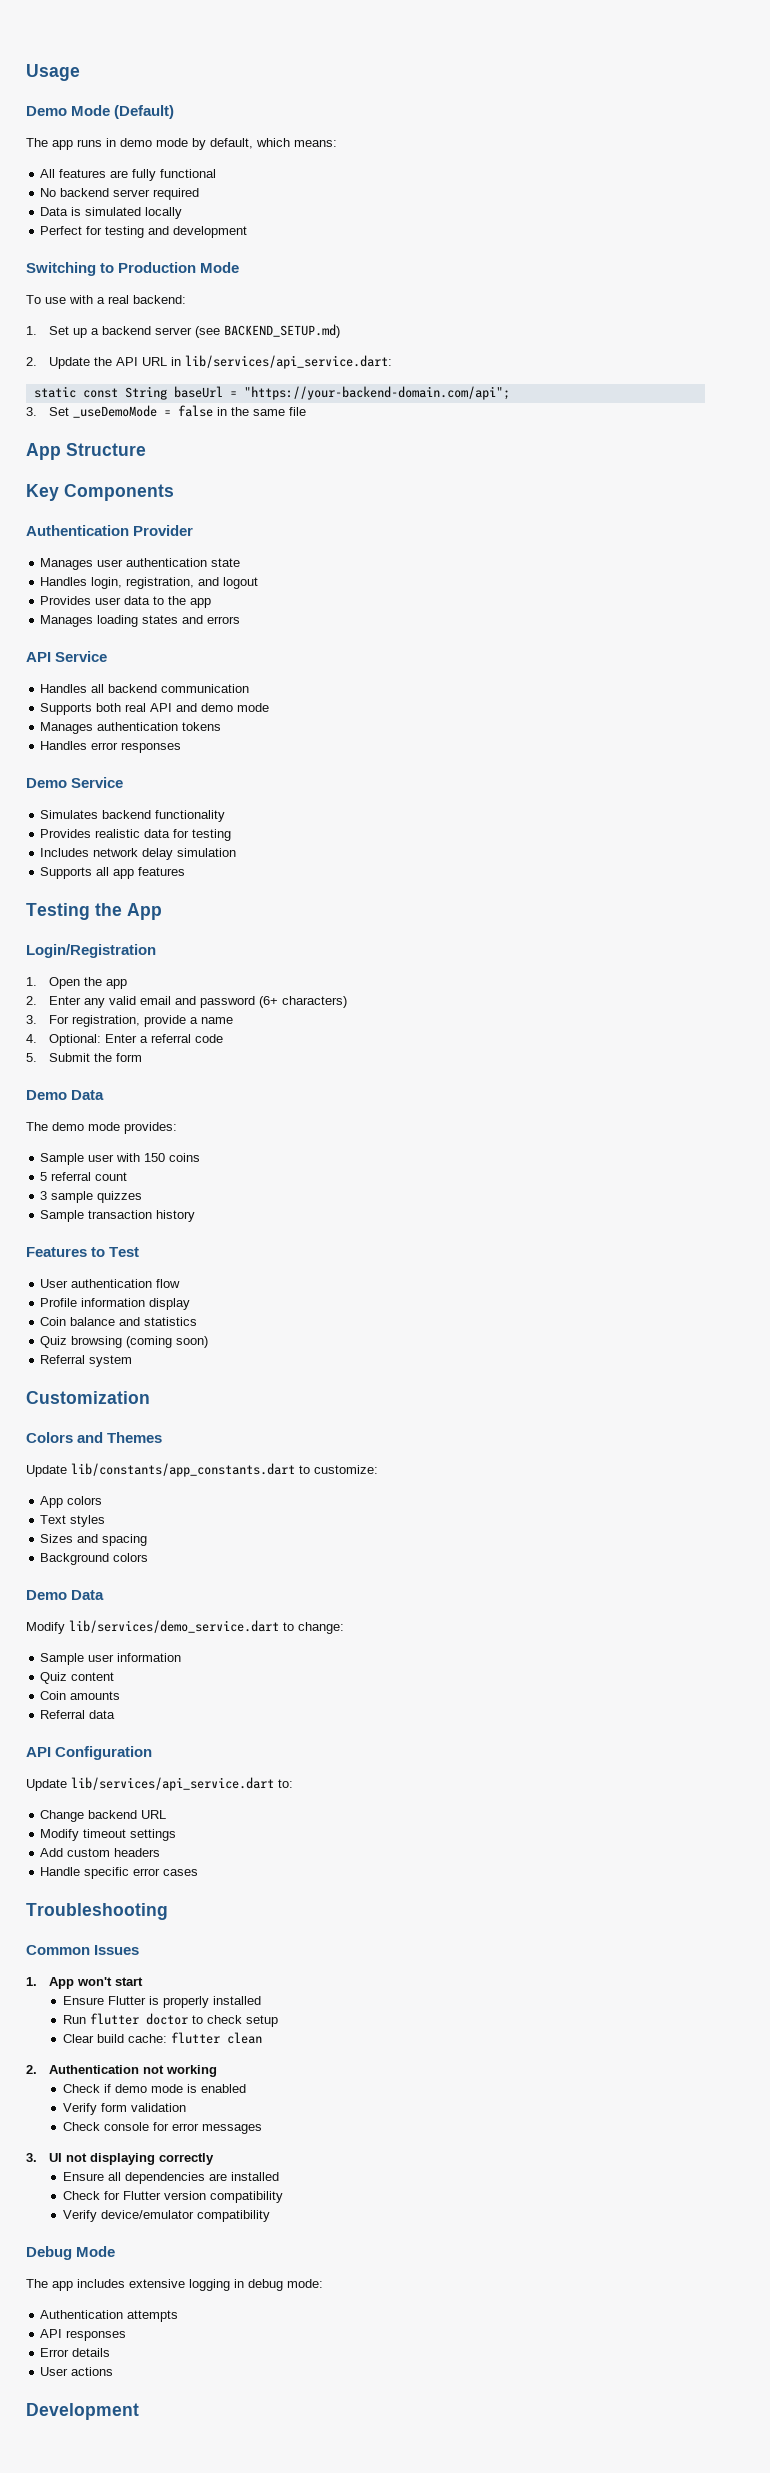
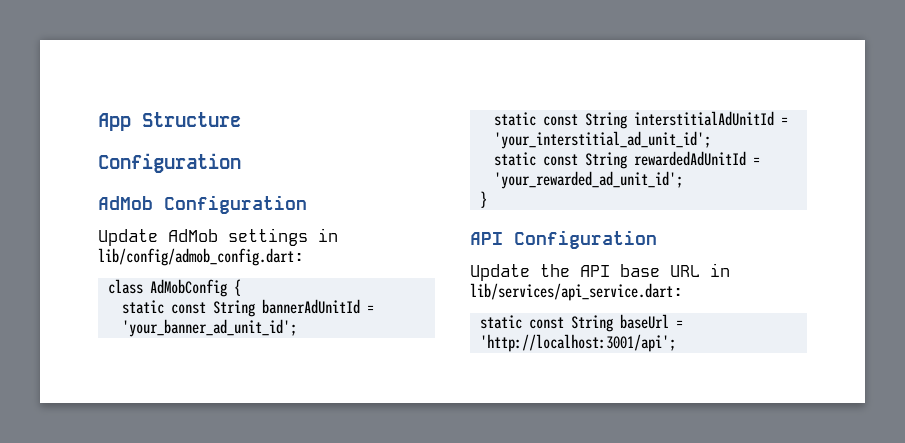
[26,64,80,81] [26,105,175,119] [26,138,337,150] [40,169,217,181] [40,188,200,200] [40,207,183,219] [40,226,248,238] [26,262,240,276] [26,295,186,304] [26,324,340,338] [26,357,37,366] Usage // Demo Mode (Default) // The app runs in demo mode by default, which means: // All features are fully functional // No backend server required // Data is simulated locally // Perfect for testing and development // Switching to Production Mode // To use with a real backend: // 1. Set up a backend server (see BACKEND_SETUP.md) // 2. -> [98,112,241,131] [98,153,241,173] [98,195,307,214] [98,228,338,246] [98,248,304,266] [107,279,241,297] [121,299,374,317] [121,319,297,337] [493,111,788,129] [493,131,711,149] [493,151,760,169] [493,171,683,189] [479,191,487,208] [470,230,657,249] App Structure // Configuration // AdMob Configuration // Update AdMob settings in lib/config/admob_config.dart: // class AdMobConfig { // static const String bannerAdUnitId = 'your_banner_ad_unit_id'; // static const String interstitialAdUnitId = 'your_interstitial_ad_unit_id'; // static const String rewardedAdUnitId = 'your_rewarded_ad_unit_id'; // } // API Configuration //
(138, 361) none -> [620,264,660,277] base
[243,386,510,400] [26,405,306,418] [26,443,146,460] [26,484,174,501] [26,525,194,536] [40,558,241,570] [40,577,259,589] [40,596,212,608] [40,615,241,627] [26,651,108,662] [40,684,250,693] [40,703,270,715] [40,722,222,734] [40,741,182,753] [26,777,124,788] [40,810,226,822] [40,829,232,841] [40,848,237,860] [40,867,186,879] [26,903,162,920] [26,944,156,958] [26,977,127,989] [26,996,347,1008] [26,1015,233,1027] [26,1034,223,1046] [26,1053,142,1062] [26,1090,105,1100] [26,1122,177,1134] [40,1153,201,1165] [40,1172,128,1181] [40,1191,143,1203] [40,1210,196,1222] [26,1247,140,1257] [40,1279,181,1288] [40,1298,191,1310] [40,1317,198,1326] [40,1336,209,1348] [40,1355,133,1367] [26,1391,150,1404] [26,1432,163,1443] [26,1463,378,1477] [40,1496,103,1508] [40,1515,106,1527] [40,1534,148,1546] [40,1553,149,1565] [26,1590,105,1600] [26,1620,344,1634] [40,1653,182,1665] [40,1672,115,1684] [40,1691,121,1700] [40,1710,116,1719] [26,1746,153,1760] [26,1777,293,1791] [40,1810,167,1822] [40,1829,177,1841] [40,1848,161,1857] [40,1867,199,1879] [26,1903,168,1920] [26,1945,140,1955] [26,1977,143,1989] [62,1996,261,2008] [62,2013,278,2027] [62,2032,262,2044] [26,2065,217,2077] [62,2084,246,2093] [62,2103,186,2115] [62,2122,262,2134] [26,2153,214,2165] [62,2172,279,2184] [62,2191,283,2203] [62,2210,270,2222] [26,2246,116,2260] [26,2279,323,2291] [40,2310,179,2322] [40,2329,127,2341] [40,2348,111,2357] [40,2367,114,2376] [26,2403,139,2420] "https://your-backend-domain.com/api"; // 3. Set _useDemoMode = false in the same file // App Structure // Key Components // Authentication Provider // Manages user authentication state // Handles login, registration, and logout // Provides user data to the app // Manages loading states and errors // API Service // Handles all backend communication // Supports both real API and demo mode // Manages authentication tokens // Handles error responses // Demo Service // Simulates backend functionality // Provides realistic data for testing // Includes network delay simulation // Supports all app features // Testing the App // Login/Registration // 1. Open the app // 2. Enter any valid email and password (6+ characters) // 3. For registration, provide a name // 4. Optional: Enter a referral code // 5. Submit the form // Demo Data // The demo mode provides: // Sample user with 150 coins // 5 referral count // 3 sample quizzes // Sample transaction history // Features to Test // User authentication flow // Profile information display // Coin balance and statistics // Quiz browsing (coming soon) // Referral system // Customization // Colors and Themes // Update lib/constants/app_constants.dart to customize: // App colors // Text styles // Sizes and spacing // Background colors // Demo Data // Modify lib/services/demo_service.dart to change: // Sample user information // Quiz content // Coin amounts // Referral data // API Configuration // Update lib/services/api_service.dart to: // Change backend URL // Modify timeout settings // Add custom headers // Handle specific error cases // Troubleshooting // Common Issues // 1. App won't start // Ensure Flutter is properly installed // Run flutter doctor to check setup // Clear build cache: flutter clean // 2. Authentication not working // Check if demo mode is enabled // Verify form validation // Check console for error messages // 3. UI not displaying correctly // Ensure all dependencies are installed // Check for Flutter version compatibility // Verify device/emulator compatibility // Debug Mode // The app includes extensive logging in debug mode: // Authentication attempts // API responses // Error details // User actions // Development -> [479,334,676,352] 'http://localhost:3001/api';

